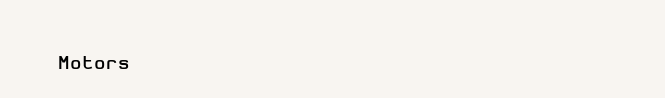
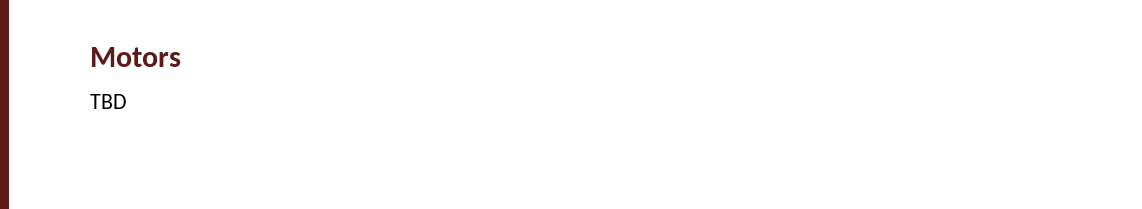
(130, 62) none -> [90,94,127,109] // TBD

